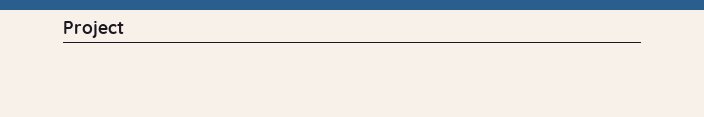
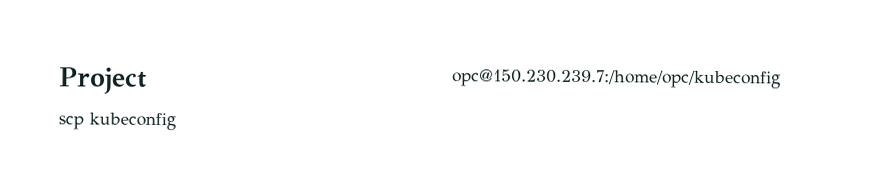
(124, 29) none -> [58,112,176,131] [452,69,781,89] // scp kubeconfig opc@150.230.239.7:/home/opc/kubeconfig

